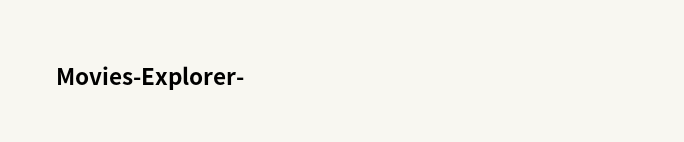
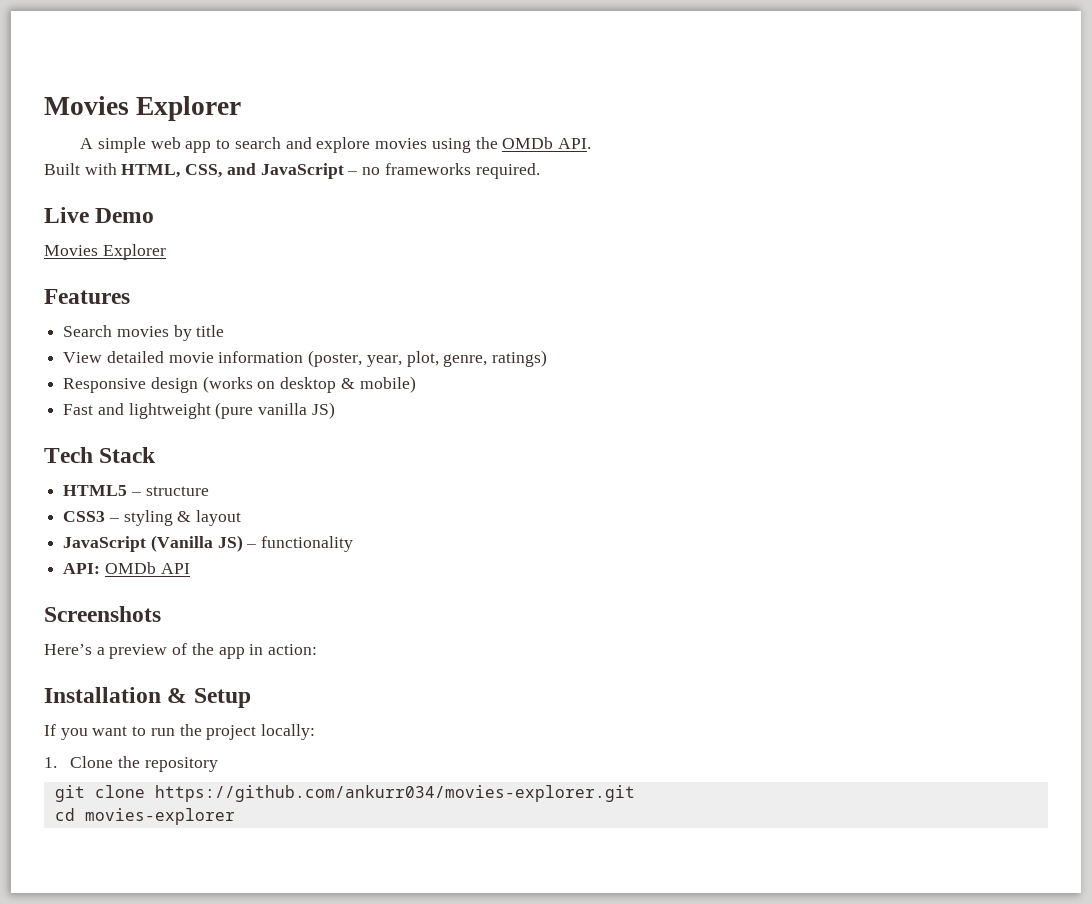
[56,66,244,90] Movies-Explorer- -> [44,96,242,121] [80,137,591,153] [44,163,540,179] [44,207,155,223] [44,244,166,260] [44,289,130,304] [63,325,225,341] [63,350,548,367] [63,376,416,393] [63,402,335,419] [44,447,157,463] [63,485,209,496] [63,510,242,526] [63,535,354,552] [63,562,190,574] [44,606,161,622] [44,643,318,659] [44,687,251,708] [44,724,316,740] [44,756,218,772] [54,785,635,802] [54,808,235,825] Movies Explorer // A simple web app to search and explore movies using the OMDb API. // Built with HTML, CSS, and JavaScript – no frameworks required. // Live Demo // Movies Explorer // Features // Search movies by title // View detailed movie information (poster, year, plot, genre, ratings) // Responsive design (works on desktop & mobile) // Fast and lightweight (pure vanilla JS) // Tech Stack // HTML5 – structure // CSS3 – styling & layout // JavaScript (Vanilla JS) – functionality // API: OMDb API // Screenshots // Here’s a preview of the app in action: // Installation & Setup // If you want to run the project locally: // 1. Clone the repository // git clone https://github.com/ankurr034/movies-explorer.git // cd movies-explorer

